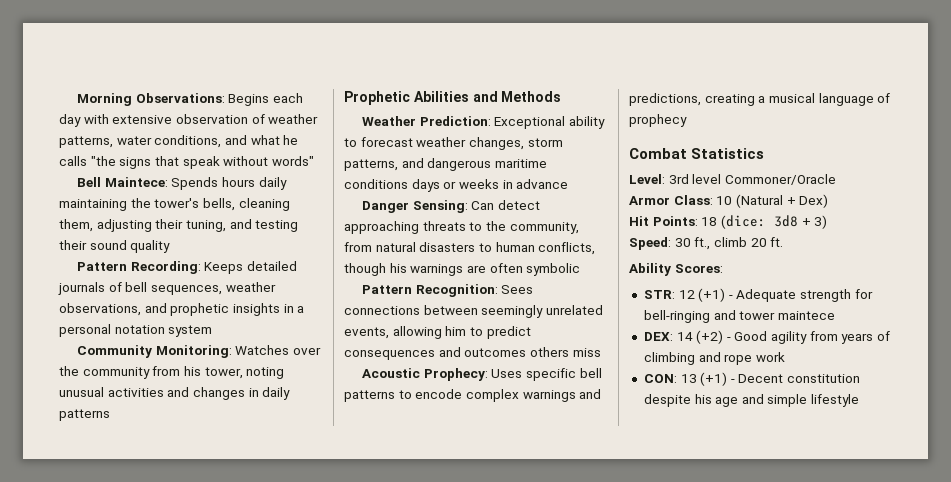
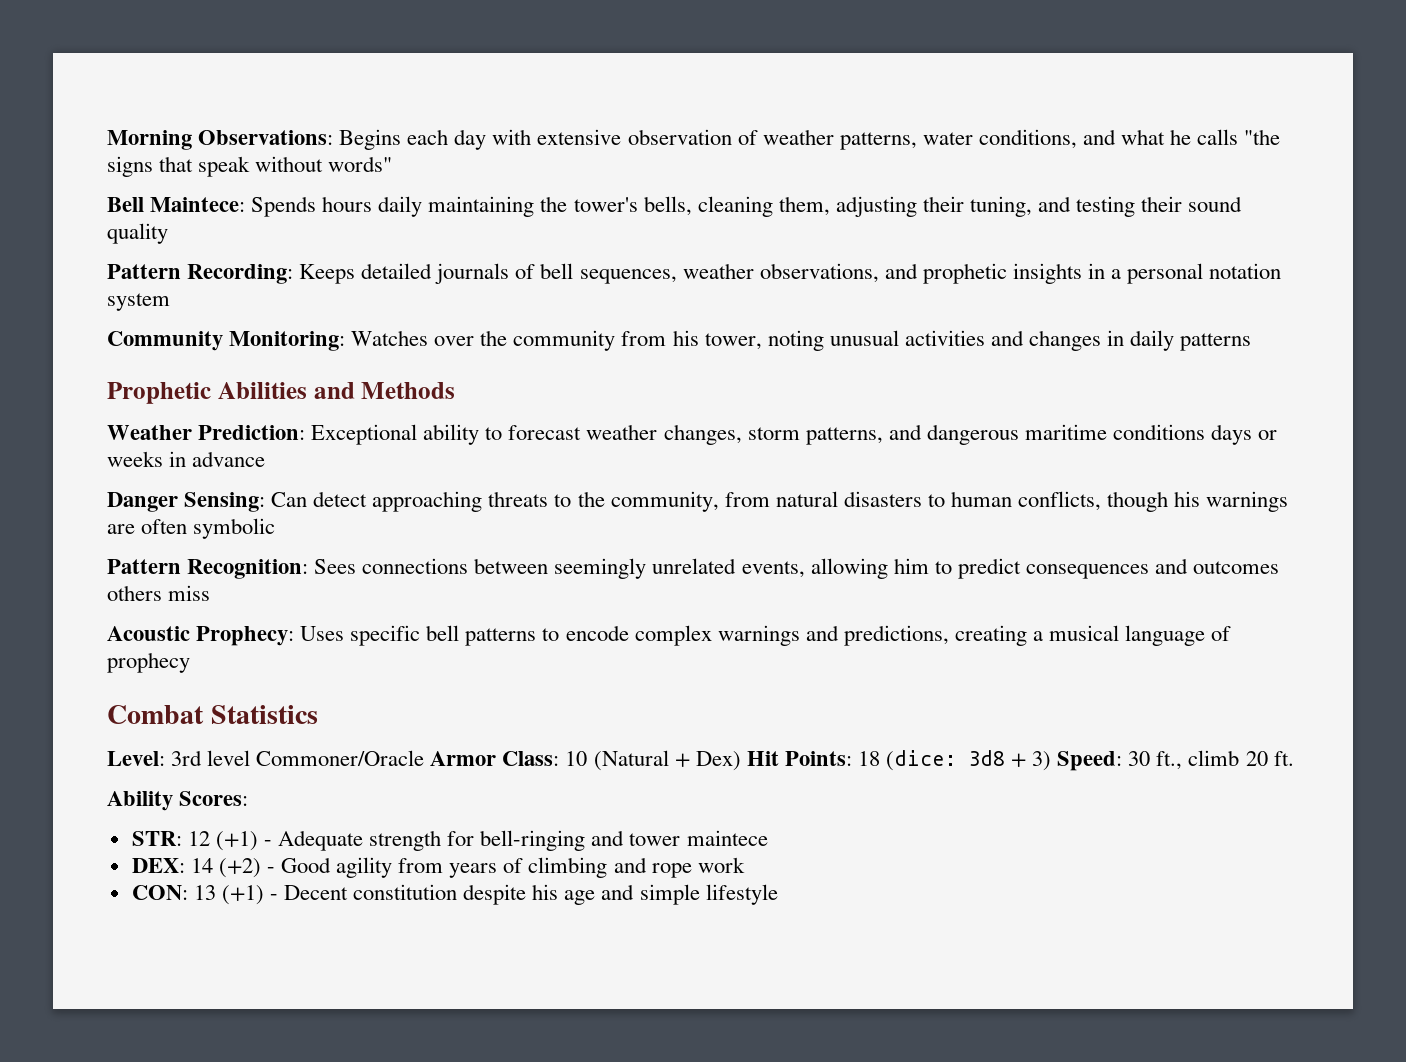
(836, 179) // -> (425, 758) none
(829, 201) // -> (741, 761) none
(828, 222) // -> (1052, 761) none

